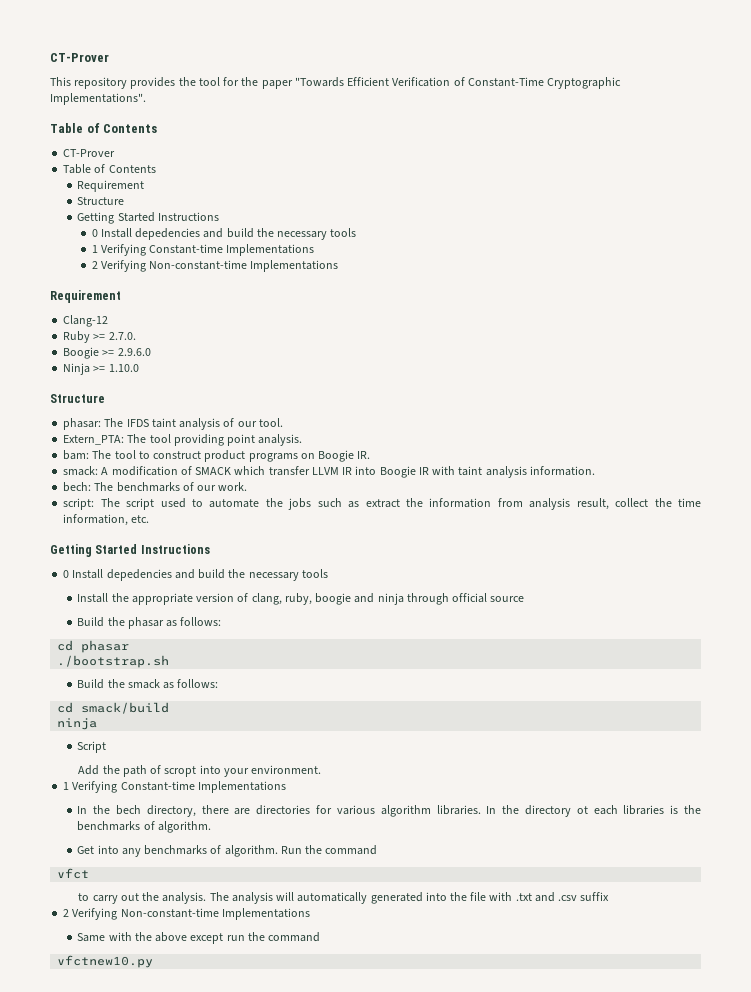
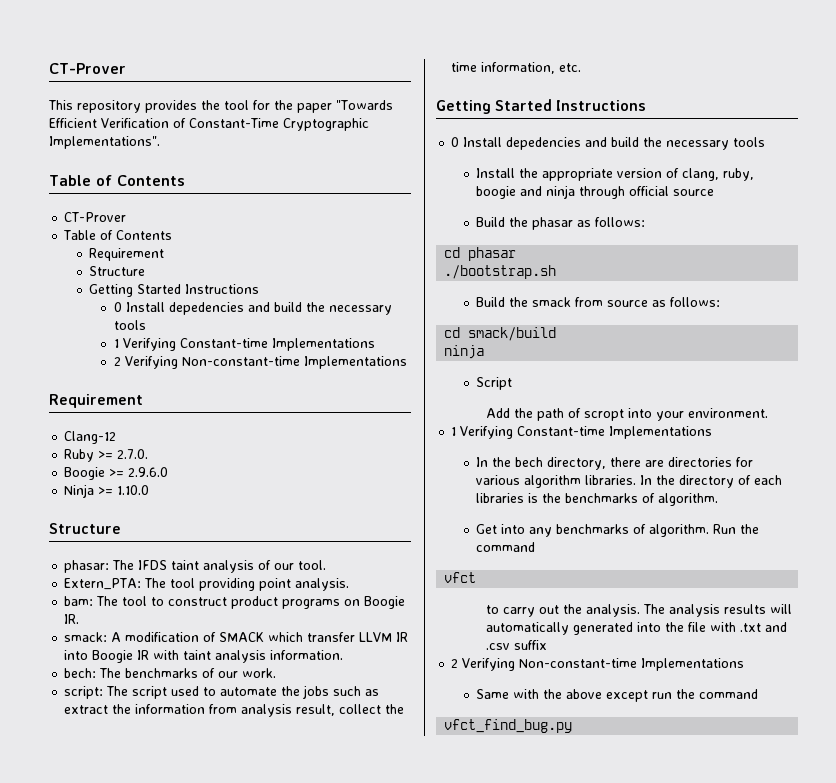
(160, 684) none -> [575,297,649,307] from source
[576,806,588,814] ot -> [738,475,752,485] of
(273, 898) none -> [723,604,766,614] results
[57,955,154,968] vfctnew10.py -> [444,719,573,733] vfct_find_bug.py

